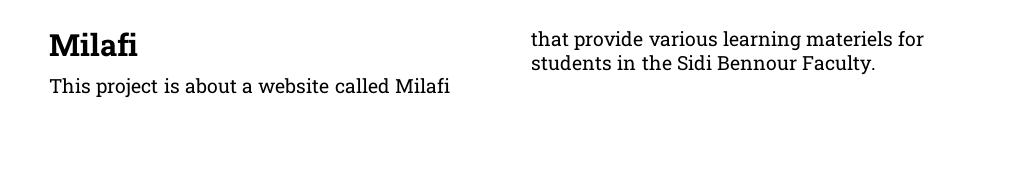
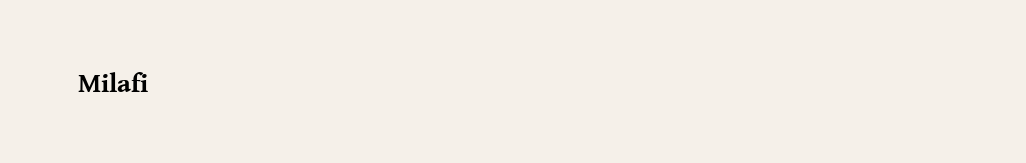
[49,32,138,57] [49,77,450,98] [531,30,925,51] [531,55,877,75] Milafi // This project is about a website called Milafi that provide various learning materiels for students in the Sidi Bennour Faculty. -> [78,72,148,92] Milafi

